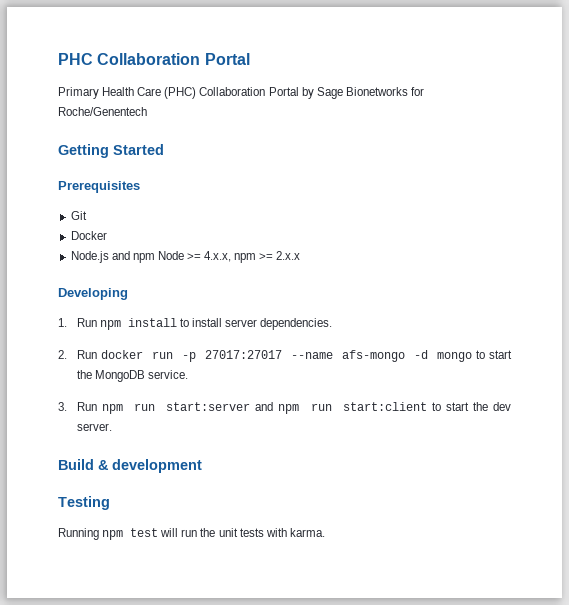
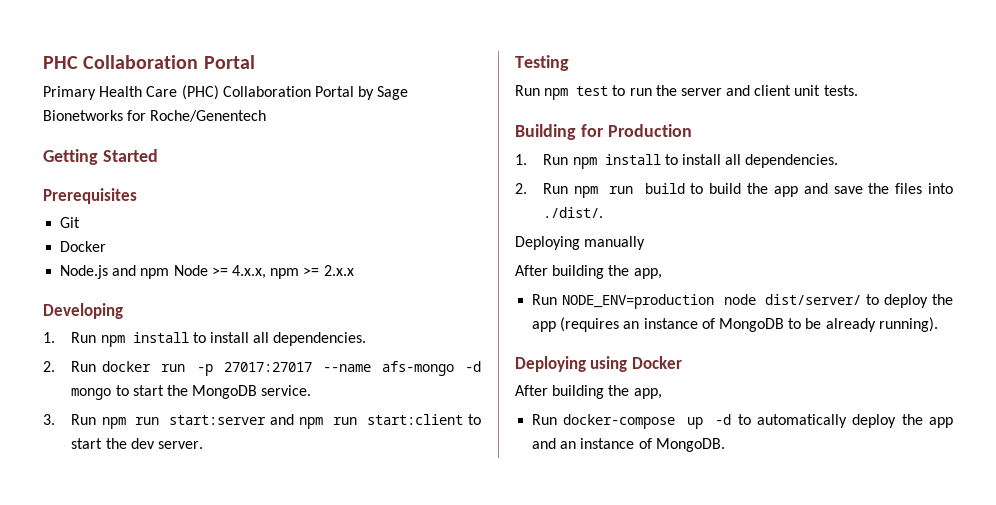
[224,319,257,327] server -> [253,332,270,343] all
[58,459,202,473] // Build & development -> (203, 445) none
[58,528,99,540] Running -> [515,85,540,96] Run
[160,528,179,537] will -> [612,85,626,96] to
[218,528,325,537] unit tests with karma. -> [680,85,858,96] [515,124,692,140] [515,154,839,169] [515,183,953,198] [543,207,604,218] [515,236,646,250] [515,265,662,279] [532,294,953,309] [532,317,938,332] [515,356,682,372] [515,385,662,399] [532,414,953,429] [532,438,725,452] server and client unit tests. // Building for Production // 1. Run npm install to install all dependencies. // 2. Run npm run build to build the app and save the files into ./dist/. // Deploying manually // After building the app, // Run NODE_ENV=production node dist/server/ to deploy the app (requires an instance of MongoDB to be already running). // Deploying using Docker // After building the app, // Run docker-compose up -d to automatically deploy the app and an instance of MongoDB.

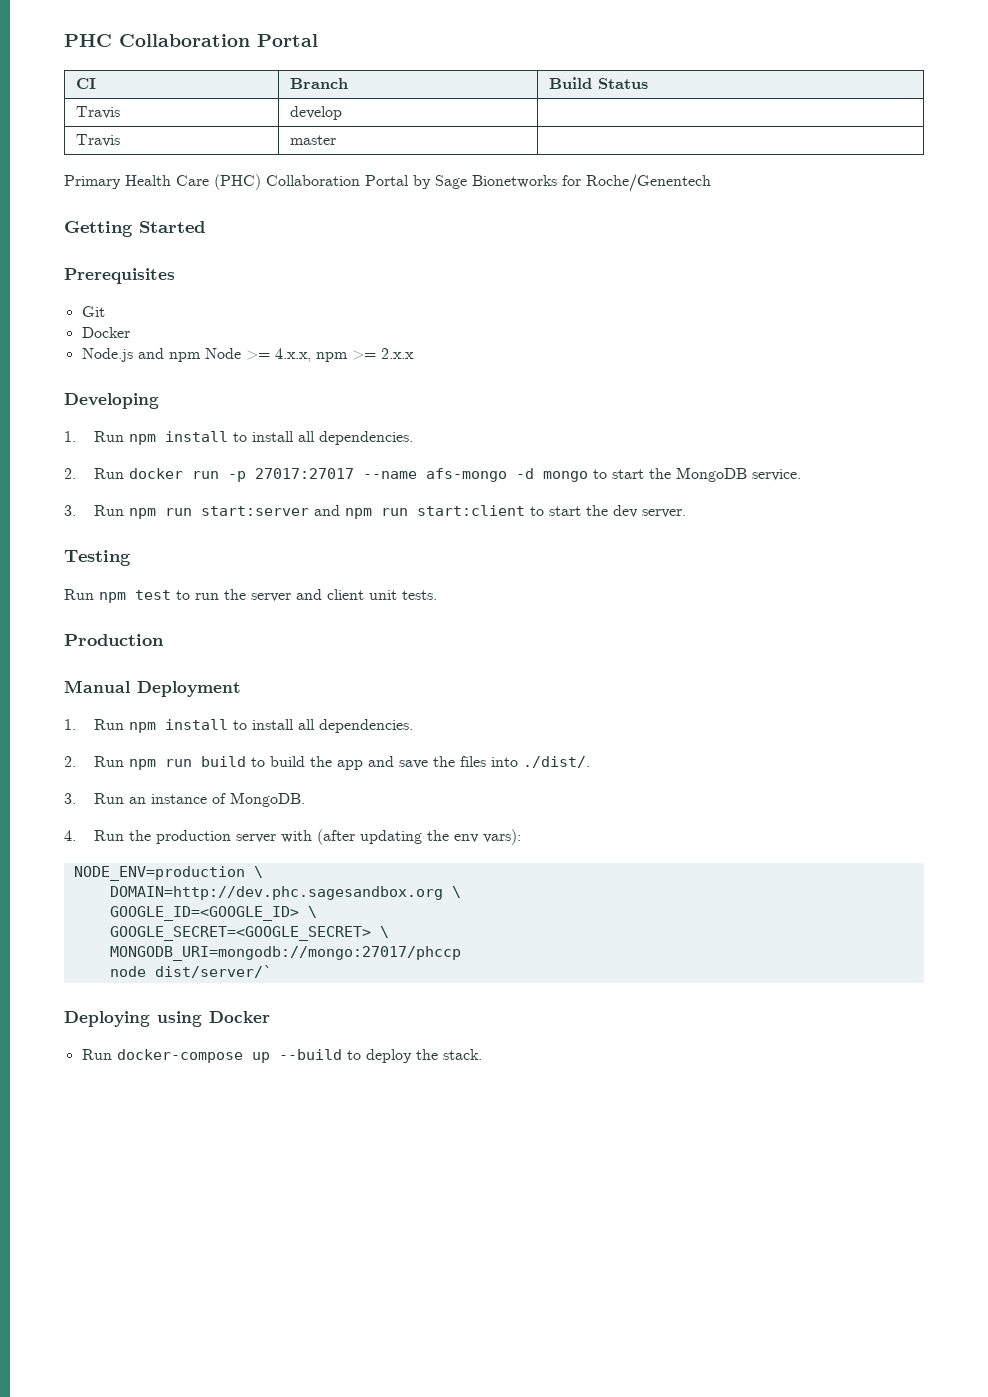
(255, 62) none -> [75,78,96,89] [289,78,348,89] [548,77,648,89] [75,106,120,119] [289,106,342,120] [75,134,120,147] [289,135,336,145] // CI | Branch | Build Status // Travis | develop | // Travis | master |
[515,124,604,140] Building for -> (437, 595) none
(692, 130) none -> [64,680,241,697] // Manual Deployment
[515,236,646,250] [515,265,662,279] [532,294,953,309] [532,317,938,332] Deploying manually // After building the app, // Run NODE_ENV=production node dist/server/ to deploy the app (requires an instance of MongoDB to be already running). -> [64,792,305,807] [64,829,521,845] [73,866,263,881] [109,886,461,900] [109,906,317,921] [109,926,389,941] [109,946,461,961] [109,965,272,978] 3. Run an instance of MongoDB. // 4. Run the production server with (after updating the env vars): // NODE_ENV=production \ // DOMAIN=http://dev.phc.sagesandbox.org \ // GOOGLE_ID=<GOOGLE_ID> \ // GOOGLE_SECRET=<GOOGLE_SECRET> \ // MONGODB_URI=mongodb://mongo:27017/phccp // node dist/server/`
[515,385,662,399] // After building the app, -> (270, 1017) none
[715,414,953,428] [532,438,725,452] -d to automatically deploy the app and an instance of MongoDB. -> [278,1049,482,1063] --build to deploy the stack.

